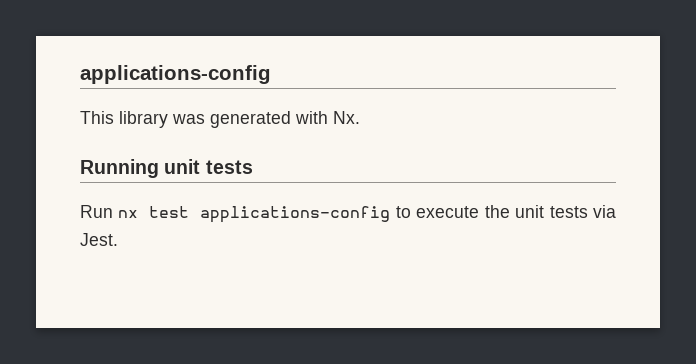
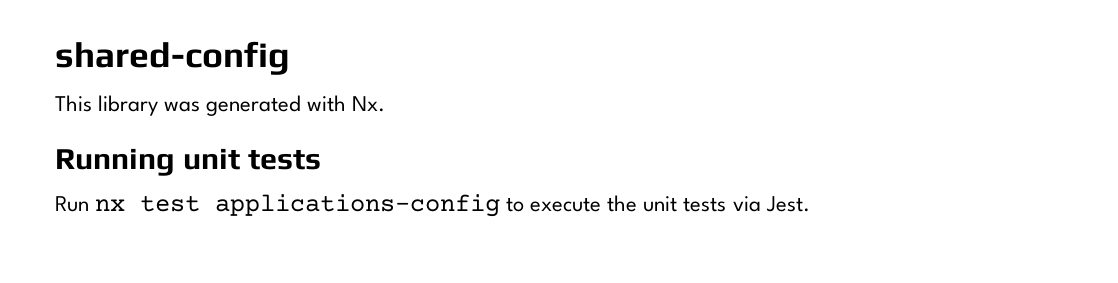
[80,65,271,84] applications-config -> [55,41,290,75] shared-config

